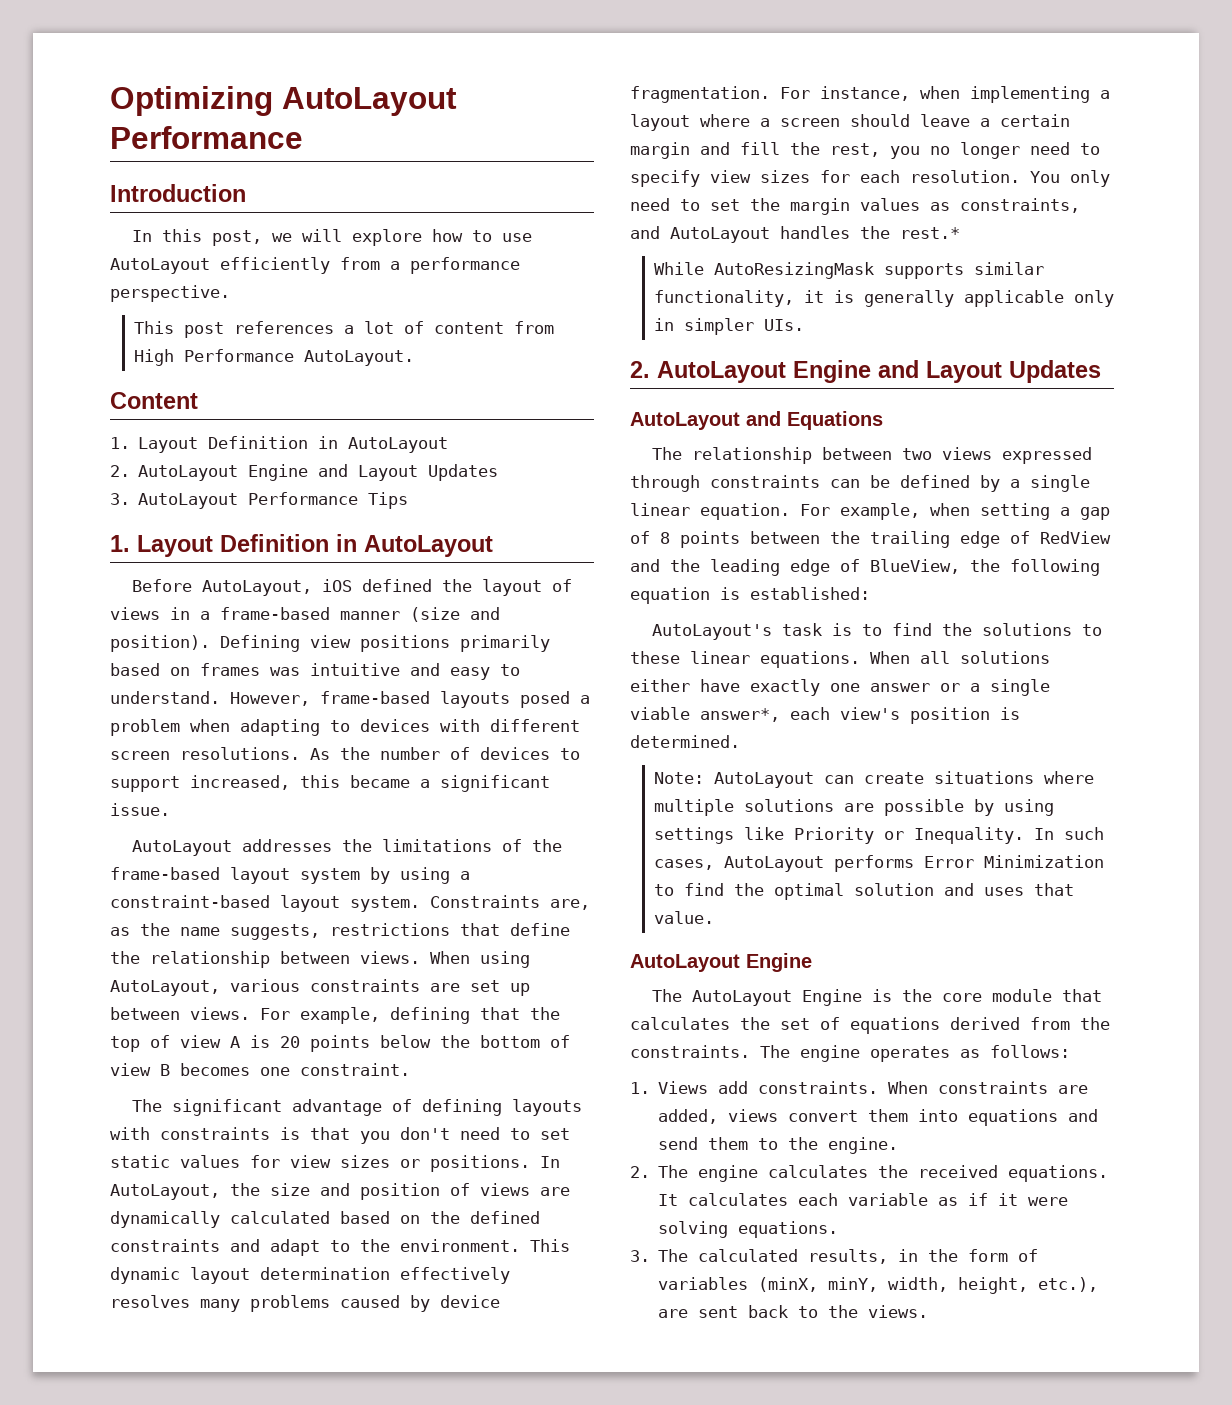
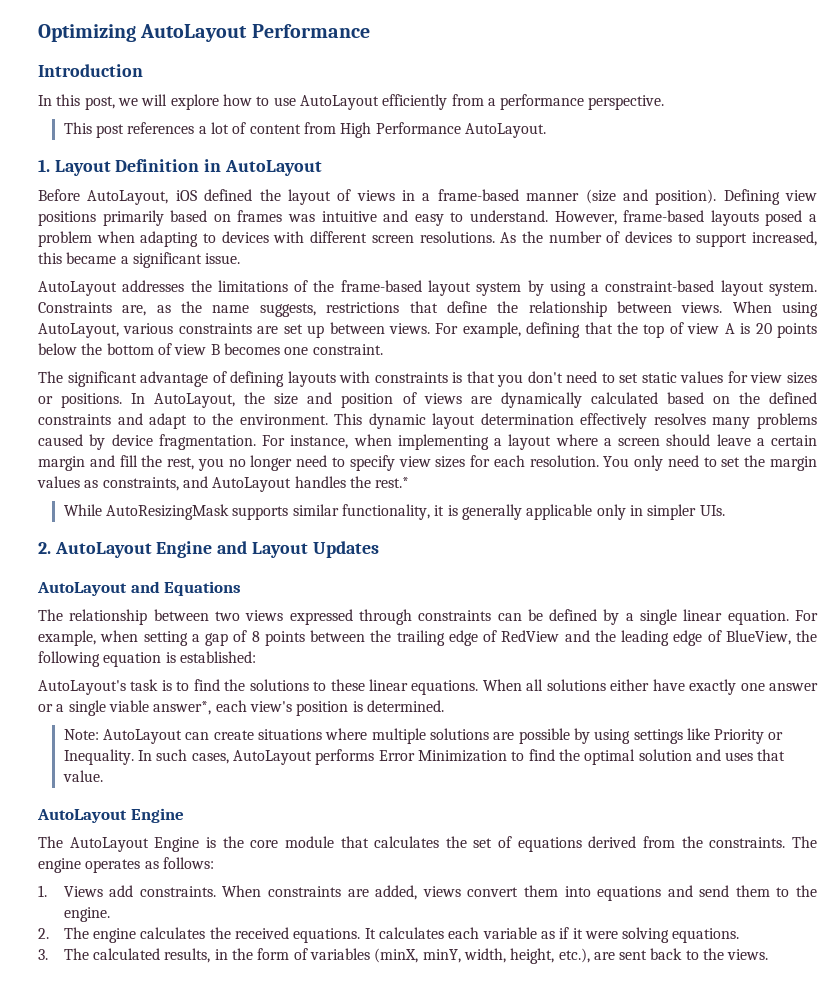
[110,392,198,409] [110,436,449,453] [110,464,499,481] [110,492,409,509] // Content // 1. Layout Definition in AutoLayout // 2. AutoLayout Engine and Layout Updates // 3. AutoLayout Performance Tips -> (546, 130) none

